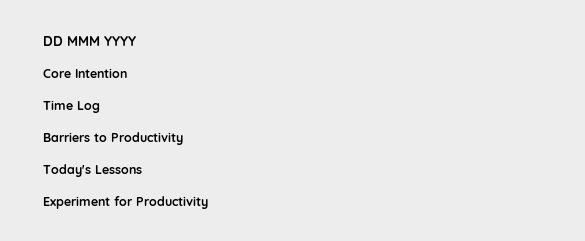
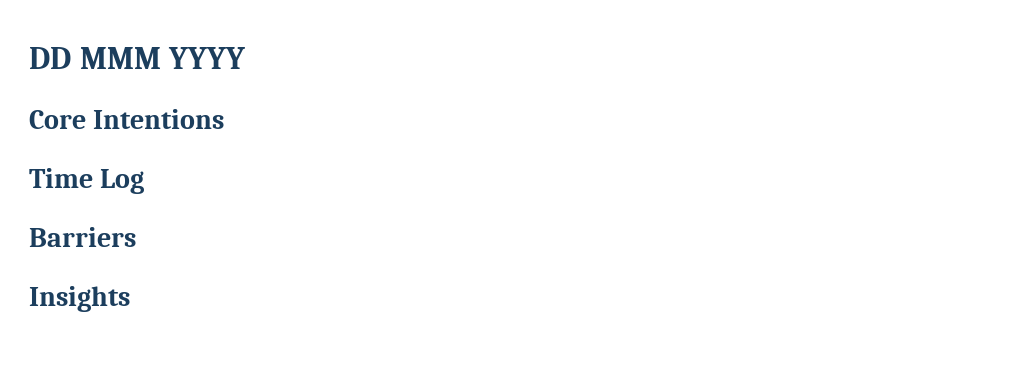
[75,68,127,78] Intention -> [93,109,225,129] Intentions
[94,132,183,145] [43,164,142,177] [43,196,208,209] to Productivity // Today's Lessons // Experiment for Productivity -> [29,286,130,312] // Insights

